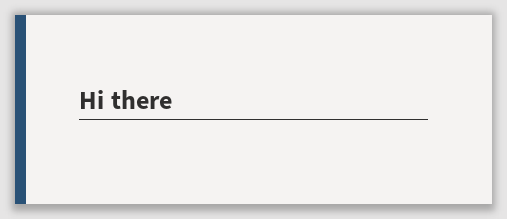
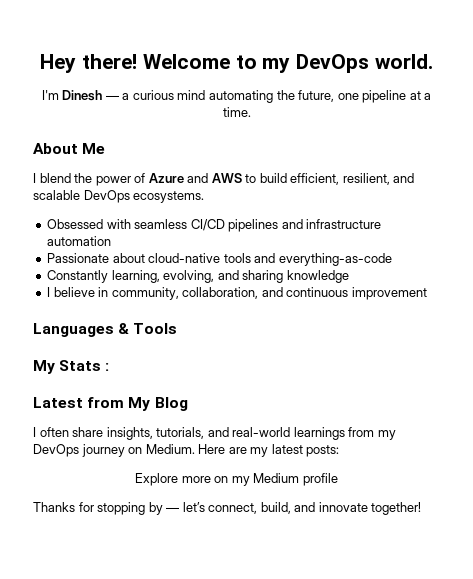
[79,90,173,109] Hi there -> [40,54,433,73] [41,90,432,103] [222,107,251,117] [33,143,106,154] [33,173,415,186] [33,190,205,203] [47,219,382,232] [47,236,112,246] [47,253,392,266] [47,270,349,283] [47,287,427,300] [33,323,178,337] [33,360,110,374] [33,397,188,411] [33,427,396,440] [33,444,340,457] [135,473,338,486] [33,502,422,515] Hey there! Welcome to my DevOps world. // I'm Dinesh — a curious mind automating the future, one pipeline at a time. // About Me // I blend the power of Azure and AWS to build efficient, resilient, and scalable DevOps ecosystems. // Obsessed with seamless CI/CD pipelines and infrastructure automation // Passionate about cloud-native tools and everything-as-code // Constantly learning, evolving, and sharing knowledge // I believe in community, collaboration, and continuous improvement // Languages & Tools // My Stats : // Latest from My Blog // I often share insights, tutorials, and real-world learnings from my DevOps journey on Medium. Here are my latest posts: // Explore more on my Medium profile // Thanks for stopping by — let’s connect, build, and innovate together!

